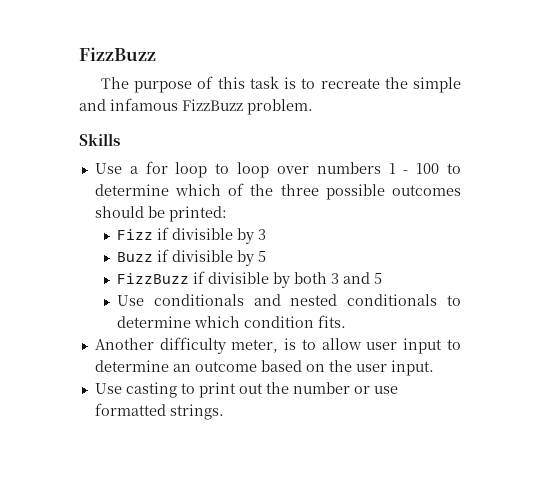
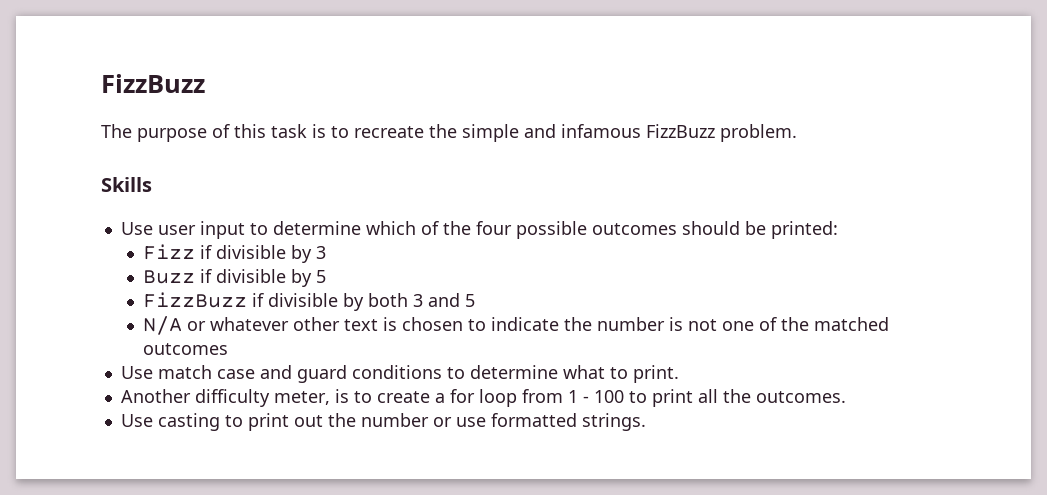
[129,161,440,178] a for loop to loop over numbers 1 - 100 -> [157,221,245,239] user input
[280,184,319,196] three -> [475,221,512,235] four
[117,294,462,306] [117,315,347,328] Use conditionals and nested conditionals to determine which condition fits. -> [143,316,890,335] [143,343,229,355] [120,365,679,383] N/A or whatever other text is chosen to indicate the number is not one of the matched outcomes // Use match case and guard conditions to determine what to print.
[321,338,462,354] [94,360,434,376] allow user input to determine an outcome based on the user input. -> [376,389,846,407] create a for loop from 1 - 100 to print all the outcomes.

